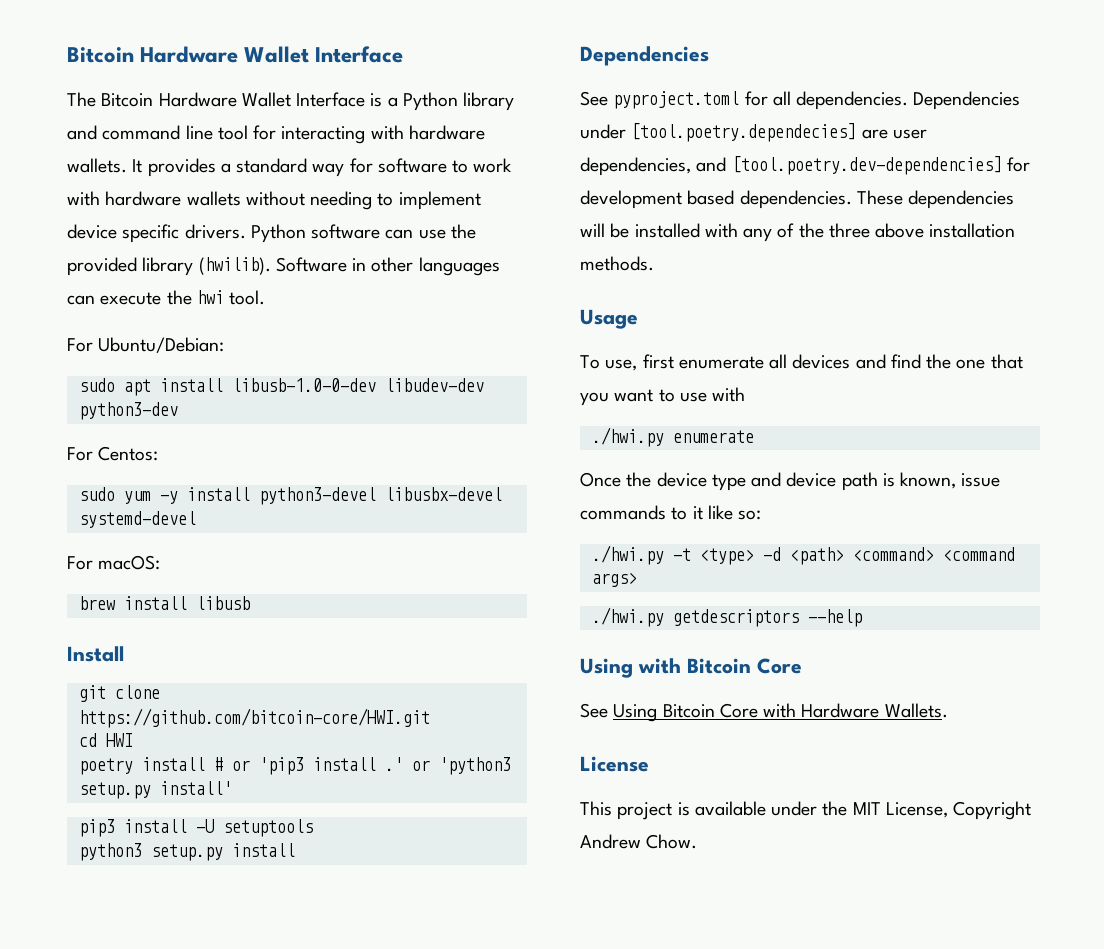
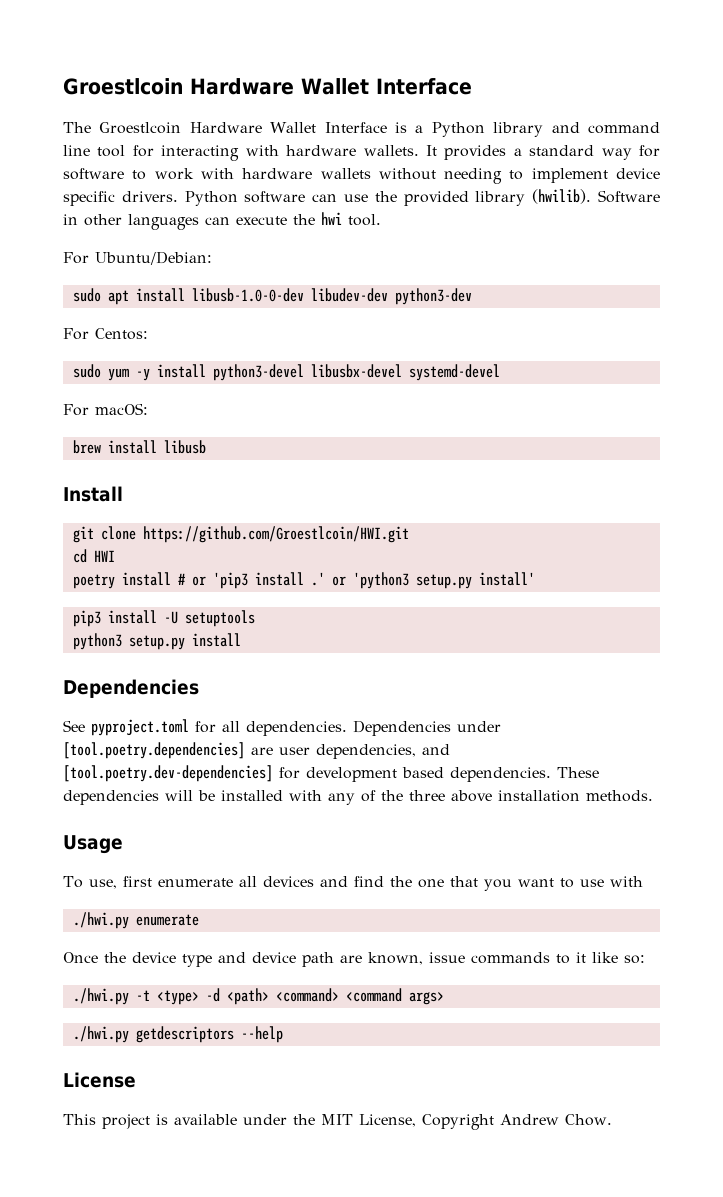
[67,47,134,63] Bitcoin -> [63,78,183,95] Groestlcoin
[101,93,154,107] Bitcoin -> [99,122,182,134] Groestlcoin
[78,708,430,728] https://github.com/bitcoin-core/HWI.git -> [142,526,409,543] https://github.com/Groestlcoin/HWI.git
[631,123,857,142] [tool.poetry.dependecies] -> [63,742,245,759] [tool.poetry.dependencies]
[882,473,895,487] is -> [340,955,362,963] are
[580,658,802,678] [580,703,948,722] // Using with Bitcoin Core // See Using Bitcoin Core with Hardware Wallets. -> (283, 1034) none

